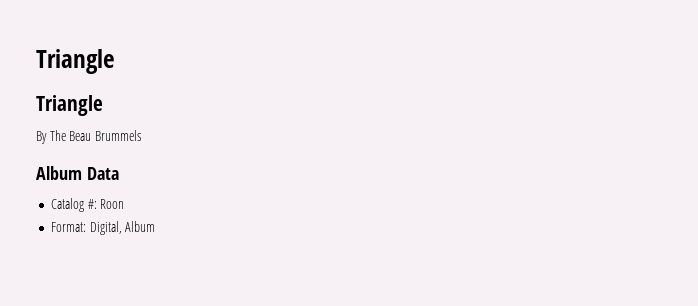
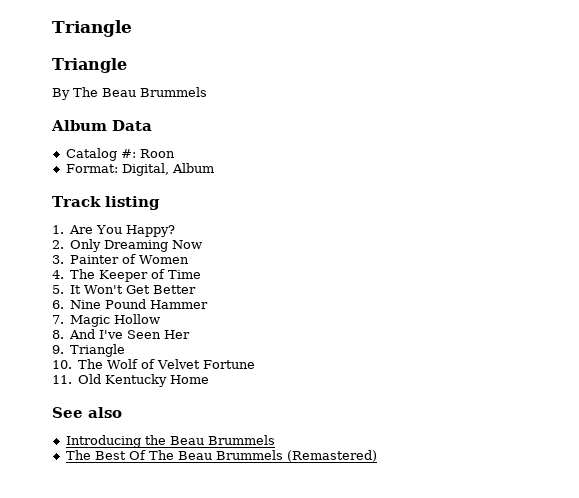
(156, 226) none -> [52,196,160,210] [52,225,176,237] [52,239,203,252] [52,254,190,264] [52,269,202,282] [52,285,197,294] [52,299,209,309] [52,314,161,327] [52,329,191,339] [52,344,126,357] [52,359,256,369] [52,374,210,387] [52,407,122,418] [65,435,275,448] [65,450,377,462] // Track listing // 1. Are You Happy? // 2. Only Dreaming Now // 3. Painter of Women // 4. The Keeper of Time // 5. It Won't Get Better // 6. Nine Pound Hammer // 7. Magic Hollow // 8. And I've Seen Her // 9. Triangle // 10. The Wolf of Velvet Fortune // 11. Old Kentucky Home // See also // Introducing the Beau Brummels // The Best Of The Beau Brummels (Remastered)

